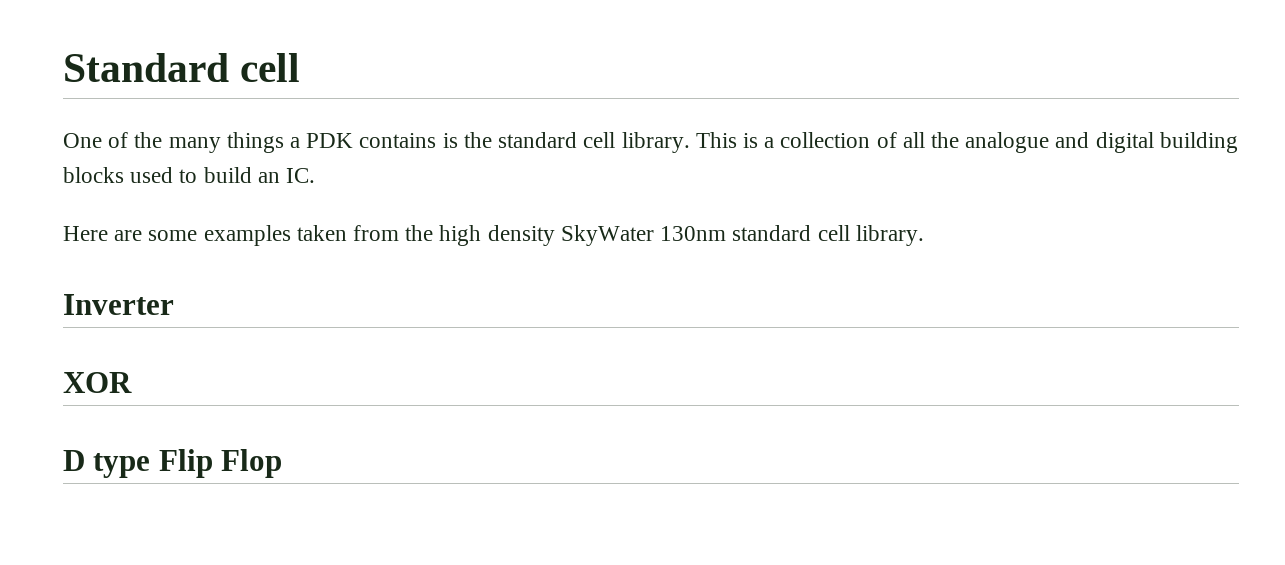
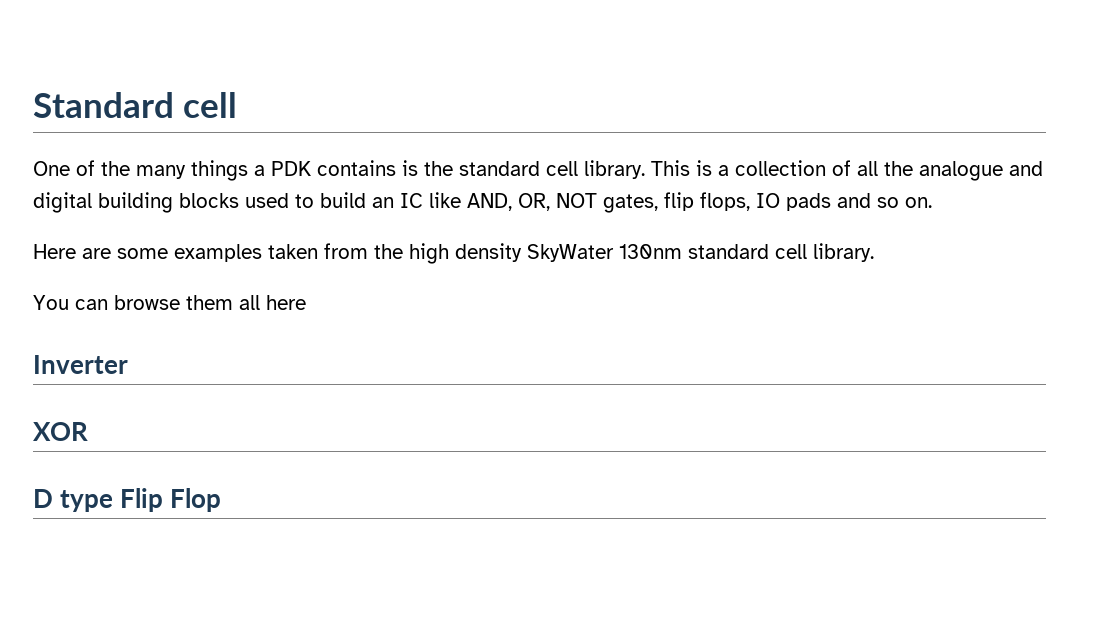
[286,168,316,183] IC. -> [400,192,932,213] IC like AND, OR, NOT gates, flip flops, IO pads and so on.
(924, 235) none -> [33,295,306,310] // You can browse them all here

